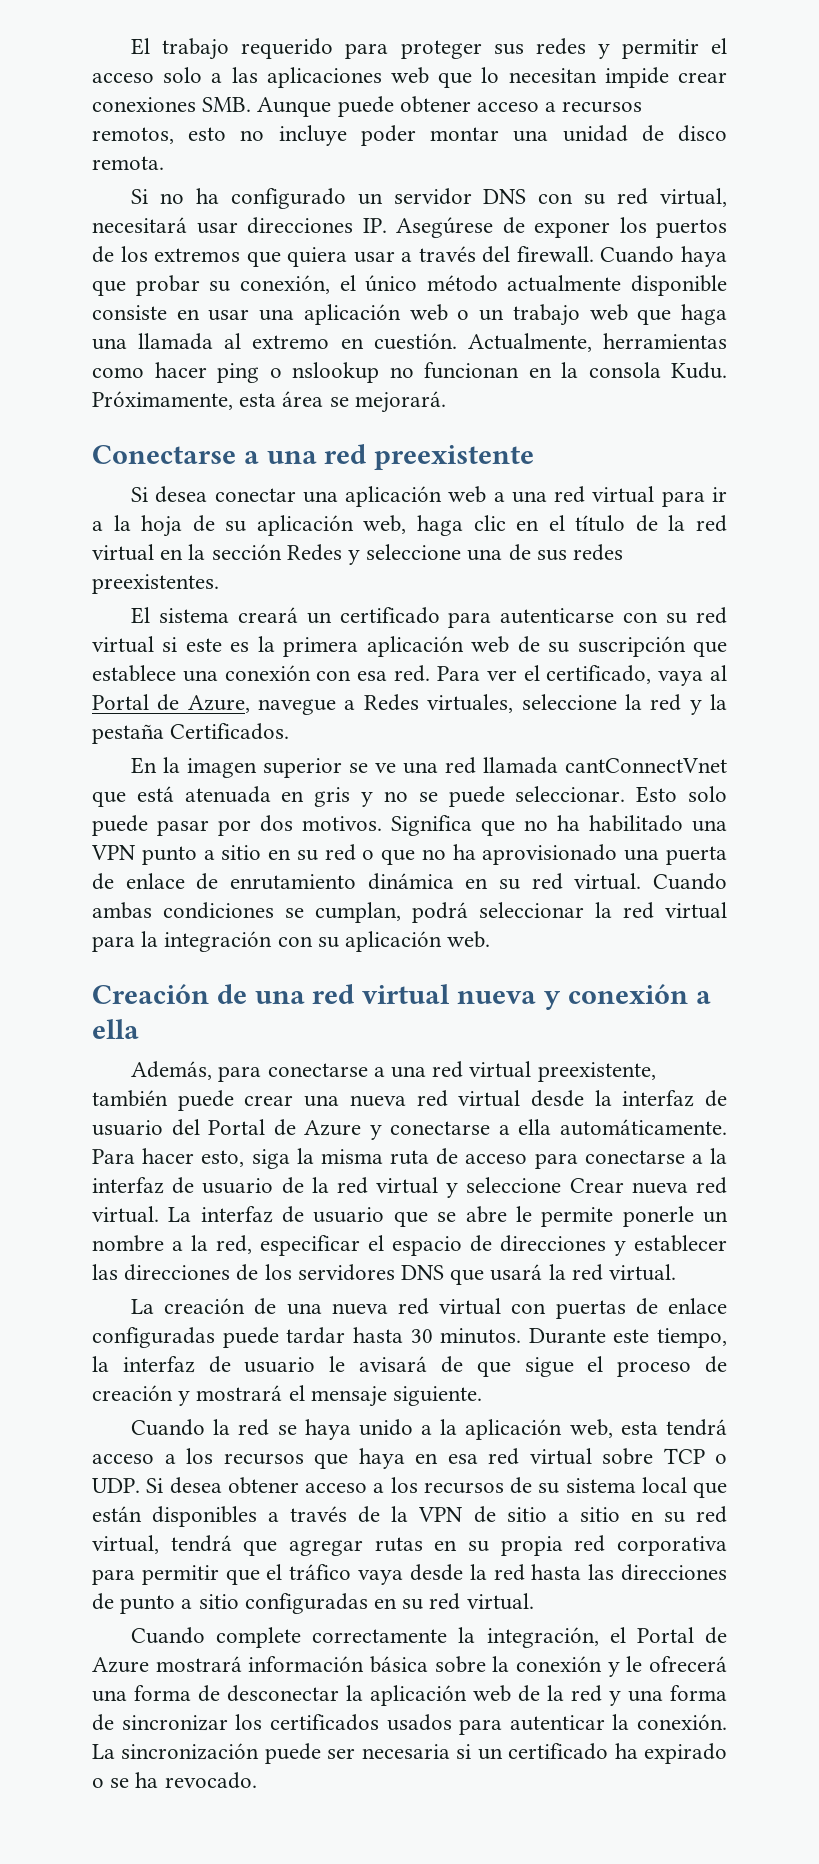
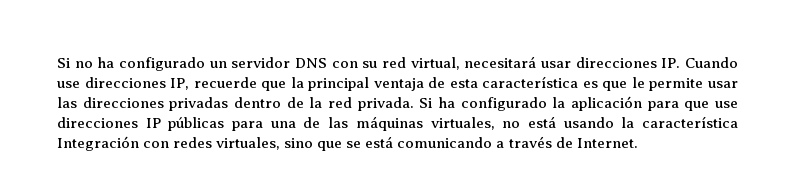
[131,38,727,60] [92,67,727,88] [92,96,643,117] [92,125,727,146] [92,156,164,170] El trabajo requerido para proteger sus redes y permitir el acceso solo a las aplicaciones web que lo necesitan impide crear conexiones SMB. Aunque puede obtener acceso a recursos remotos, esto no incluye poder montar una unidad de disco remota. // -> (57, 63) none
[396,217,727,238] [92,246,727,267] [92,275,727,296] [92,304,728,326] [92,333,727,352] [92,362,727,383] [92,391,446,413] [92,444,535,470] [131,486,727,507] [92,515,727,537] [92,544,624,565] [92,574,219,594] [131,607,728,628] [92,636,727,657] [92,665,727,686] [92,694,727,715] [92,723,290,744] [131,757,727,778] [92,786,727,807] [92,815,727,836] [91,844,727,865] [92,873,727,890] [92,902,727,923] [92,931,491,952] [92,984,711,1010] [92,1019,139,1039] [131,1061,656,1082] [92,1090,727,1111] [92,1119,727,1140] [92,1148,727,1169] [92,1177,727,1198] [92,1206,728,1227] [92,1235,727,1256] [92,1264,677,1285] [131,1298,727,1319] [92,1327,727,1348] [92,1356,727,1377] [92,1385,483,1407] [131,1419,727,1440] [92,1448,727,1469] [92,1477,727,1498] [92,1506,728,1527] [92,1535,728,1556] [92,1564,727,1585] [92,1593,534,1614] [131,1627,728,1648] [92,1656,727,1677] [92,1685,727,1706] [92,1714,727,1735] [92,1743,728,1764] [92,1772,257,1789] Asegúrese de exponer los puertos de los extremos que quiera usar a través del firewall. Cuando haya que probar su conexión, el único método actualmente disponible consiste en usar una aplicación web o un trabajo web que haga una llamada al extremo en cuestión. Actualmente, herramientas como hacer ping o nslookup no funcionan en la consola Kudu. Próximamente, esta área se mejorará. // Conectarse a una red preexistente // Si desea conectar una aplicación web a una red virtual para ir a la hoja de su aplicación web, haga clic en el título de la red virtual en la sección Redes y seleccione una de sus redes preexistentes. // El sistema creará un certificado para autenticarse con su red virtual si este es la primera aplicación web de su suscripción que establece una conexión con esa red. Para ver el certificado, vaya al Portal de Azure, navegue a Redes virtuales, seleccione la red y la pestaña Certificados. // En la imagen superior se ve una red llamada cantConnectVnet que está atenuada en gris y no se puede seleccionar. Esto solo puede pasar por dos motivos. Significa que no ha habilitado una VPN punto a sitio en su red o que no ha aprovisionado una puerta de enlace de enrutamiento dinámica en su red virtual. Cuando ambas condiciones se cumplan, podrá seleccionar la red virtual para la integración con su aplicación web. // Creación de una red virtual nueva y conexión a ella // Además, para conectarse a una red virtual preexistente, también puede crear una nueva red virtual desde la interfaz de usuario del Portal de Azure y conectarse a ella automáticamente. Para hacer esto, siga la misma ruta de acceso para conectarse a la interfaz de usuario de la red virtual y seleccione Crear nueva red virtual. La interfaz de usuario que se abre le permite ponerle un nombre a la red, especificar el espacio de direcciones y establecer las direcciones de los servidores DNS que usará la red virtual. // La creación de una nueva red virtual con puertas de enlace configuradas puede tardar hasta 30 minutos. Durante este tiempo, la interfaz de usuario le avisará de que sigue el proceso de creación y mostrará el mensaje siguiente. // Cuando la red se haya unido a la aplicación web, esta tendrá acceso a los recursos que haya en esa red virtual sobre TCP o UDP. Si desea obtener acceso a los recursos de su sistema local que están disponibles a través de la VPN de sitio a sitio en su red virtual, tendrá que agregar rutas en su propia red corporativa para permitir que el tráfico vaya desde la red hasta las direcciones de punto a sitio configuradas en su red virtual. // Cuando complete correctamente la integración, el Portal de Azure mostrará información básica sobre la conexión y le ofrecerá una forma de desconectar la aplicación web de la red y una forma de sincronizar los certificados usados para autenticar la conexión. La sincronización puede ser necesaria si un certificado ha expirado o se ha revocado. -> [684,57,738,68] [57,76,738,91] [57,96,738,111] [57,116,738,131] [57,136,638,151] Cuando use direcciones IP, recuerde que la principal ventaja de esta característica es que le permite usar las direcciones privadas dentro de la red privada. Si ha configurado la aplicación para que use direcciones IP públicas para una de las máquinas virtuales, no está usando la característica Integración con redes virtuales, sino que se está comunicando a través de Internet.

